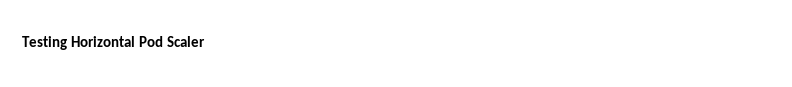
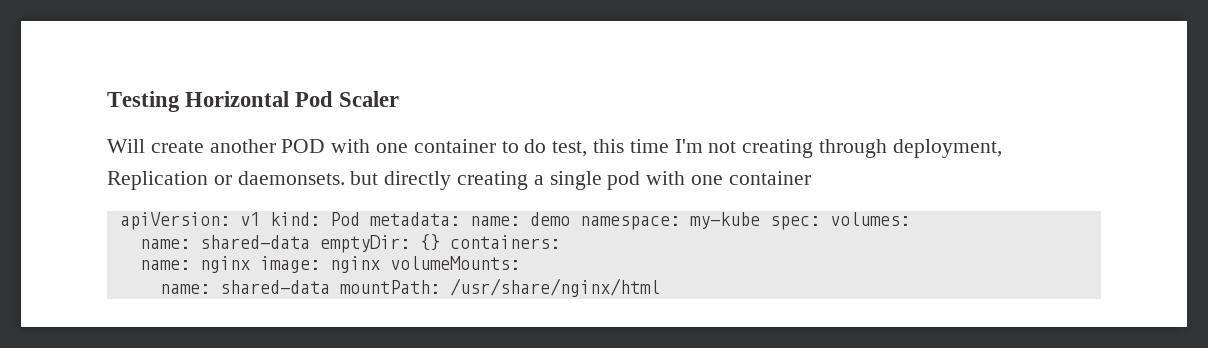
(206, 41) none -> [107,139,1002,158] [107,171,811,190] [119,212,910,230] [139,234,560,253] [139,256,520,273] [159,278,660,297] // Will create another POD with one container to do test, this time I'm not creating through deployment, Replication or daemonsets. but directly creating a single pod with one container // apiVersion: v1 kind: Pod metadata: name: demo namespace: my-kube spec: volumes: // name: shared-data emptyDir: {} containers: // name: nginx image: nginx volumeMounts: // name: shared-data mountPath: /usr/share/nginx/html

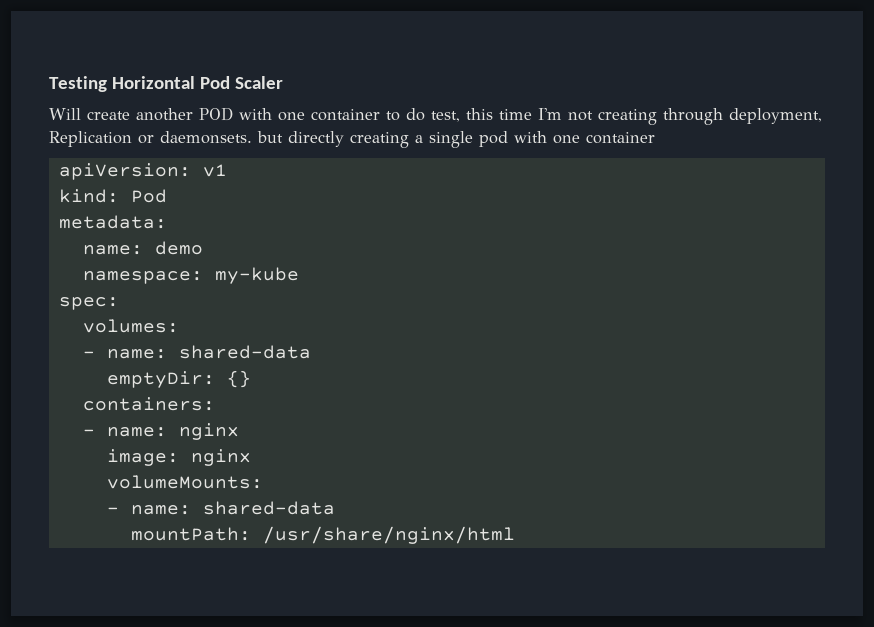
(260, 219) none -> (227, 170) //
(360, 219) none -> (167, 196) //
(460, 219) none -> (167, 222) //
(570, 219) none -> (203, 248) //
(760, 220) none -> (299, 275) //
(820, 223) none -> (119, 303) //
[139,235,310,249] name: shared-data -> [82,345,311,359] - name: shared-data //
(440, 242) none -> (251, 379) //
(560, 242) none -> [82,429,95,436] -
(250, 264) none -> (239, 431) //
(380, 264) none -> (251, 457) //
[159,280,330,294] name: shared-data -> [106,501,335,515] - name: shared-data //

